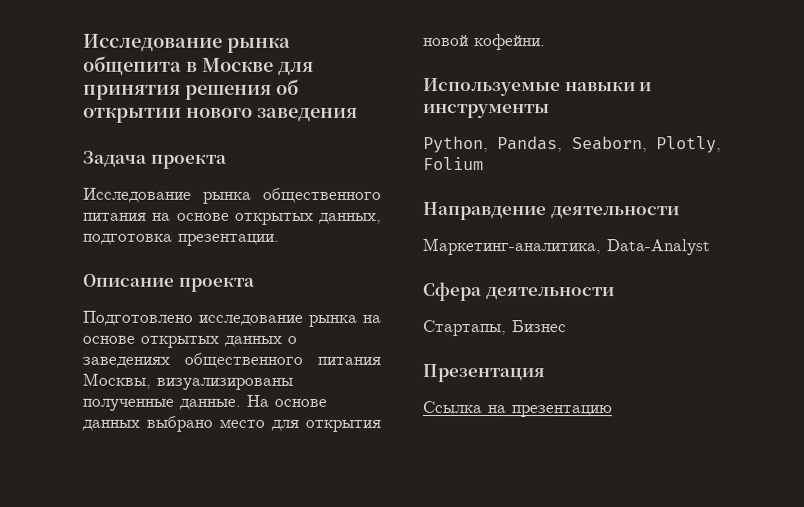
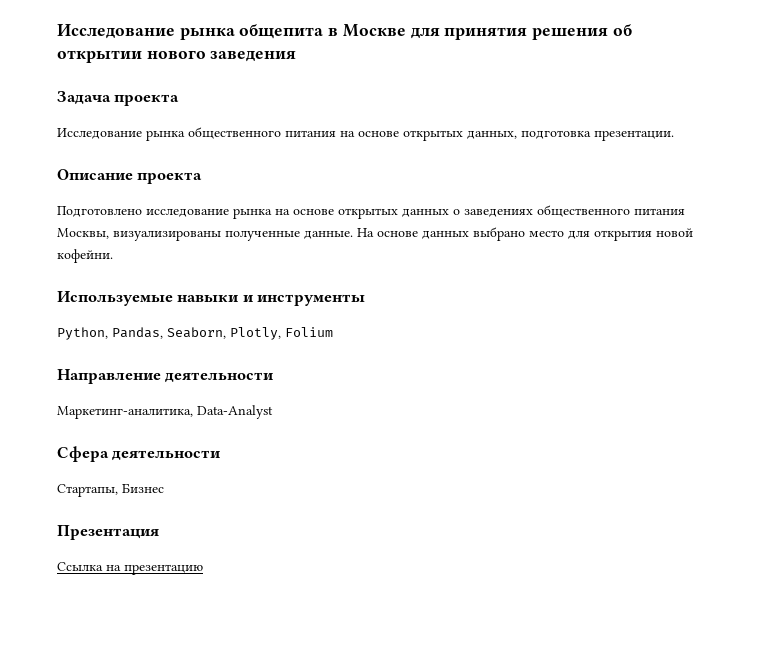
[423,202,547,221] Направдение -> [57,369,161,384] Направление

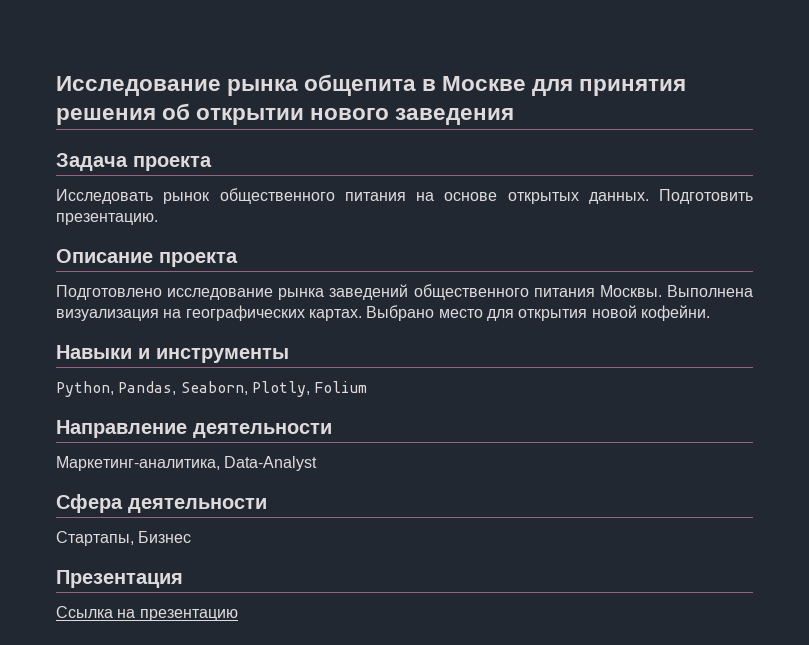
[57,128,185,141] Исследование рынка -> [56,189,211,204] Исследовать рынок
[467,130,674,141] данных, подготовка презентации. -> [588,189,753,204] [56,213,158,225] данных. Подготовить презентацию.
[275,205,685,219] [57,227,525,241] на основе открытых данных о заведениях общественного питания Москвы, визуализированы полученные данные. На основе данных выбрано -> [329,284,753,300] [56,305,435,321] заведений общественного питания Москвы. Выполнена визуализация на географических картах. Выбрано
[57,291,240,306] Используемые навыки -> [56,345,132,359] Навыки

